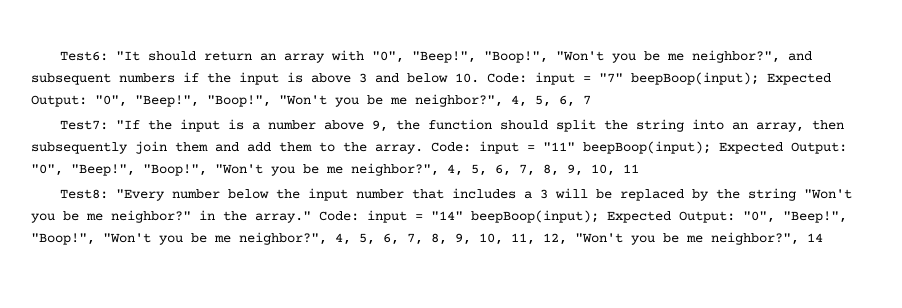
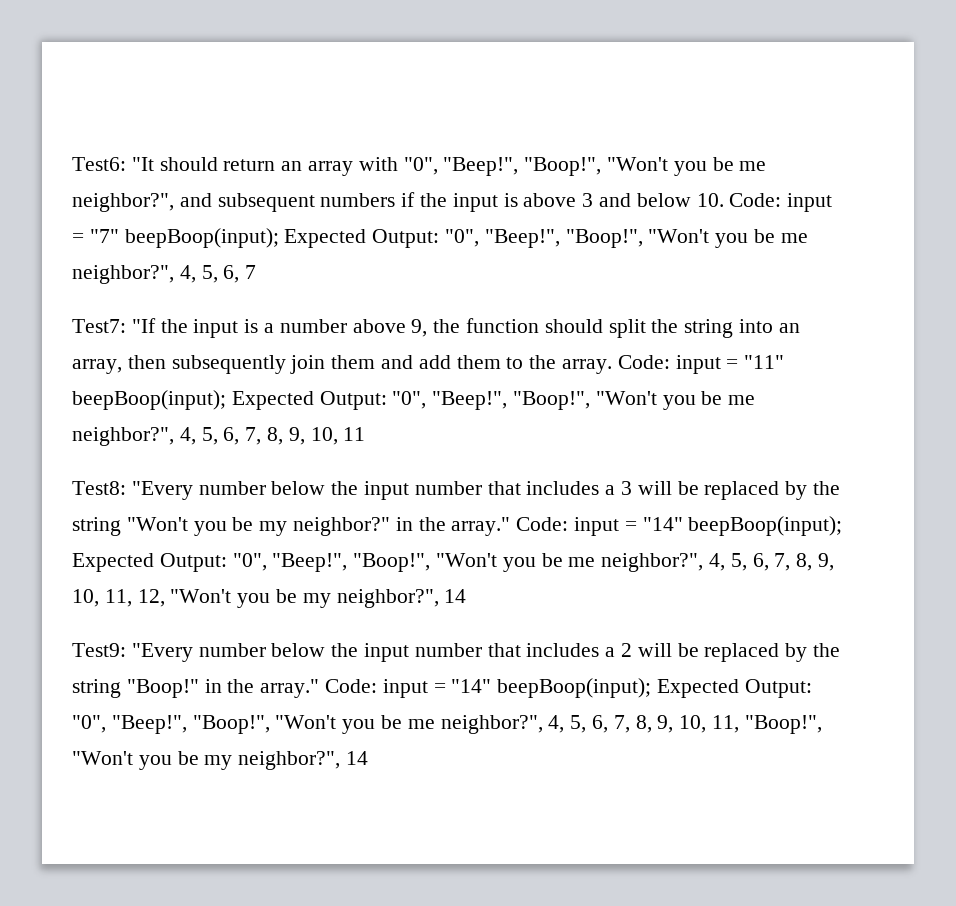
[86,213,103,221] me -> [259,521,288,536] my
[686,235,703,243] me -> [302,589,467,608] [72,643,841,662] [72,678,812,698] [72,715,822,734] [72,751,233,770] my neighbor?", 14 // Test9: "Every number below the input number that includes a 2 will be replaced by the string "Boop!" in the array." Code: input = "14" beepBoop(input); Expected Output: "0", "Beep!", "Boop!", "Won't you be me neighbor?", 4, 5, 6, 7, 8, 9, 10, 11, "Boop!", "Won't you be my

